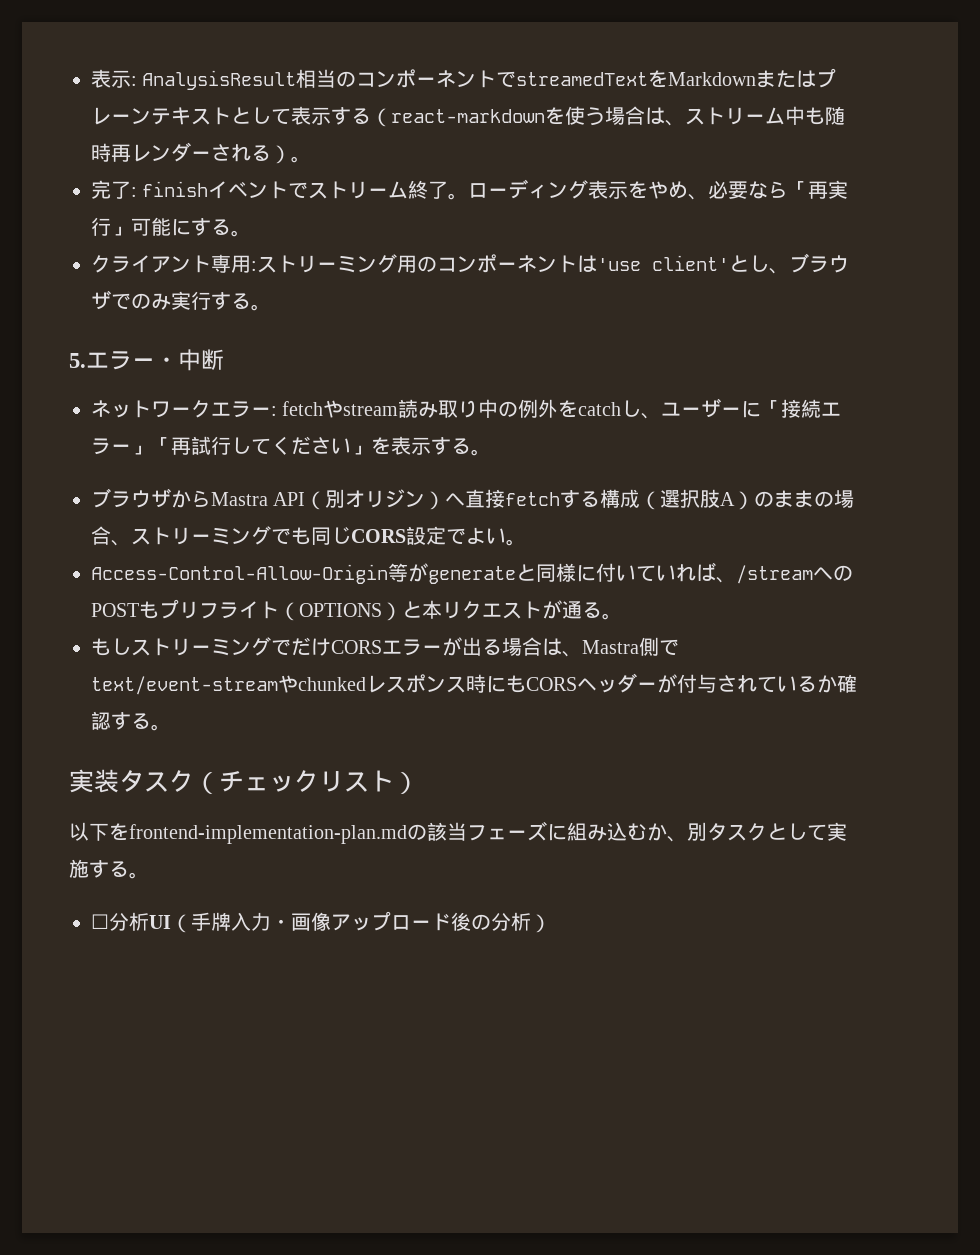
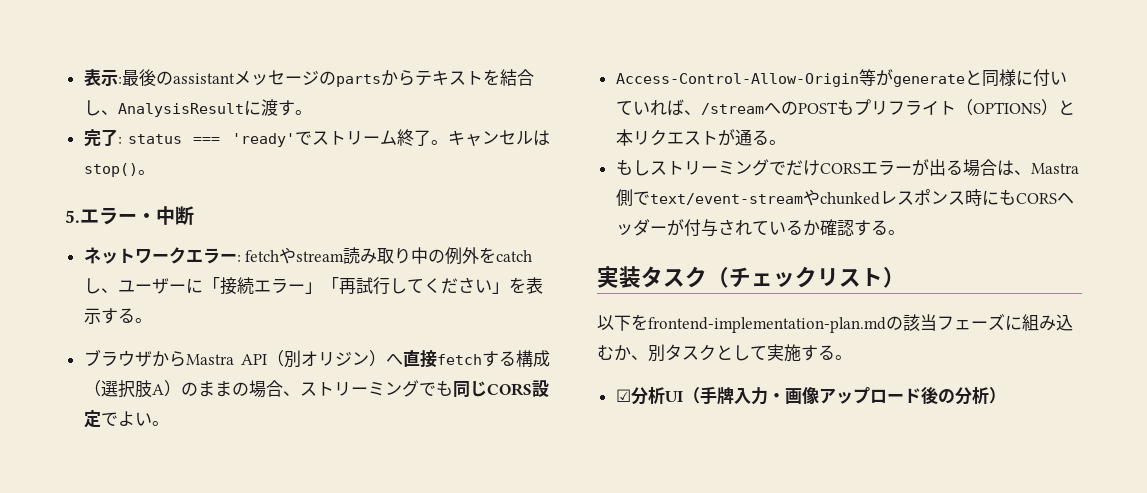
[142,68,837,90] [91,106,845,127] [91,142,291,164] AnalysisResult相当のコンポーネントでstreamedTextをMarkdownまたはプレーンテキストとして表示する（react-markdownを使う場合は、ストリーム中も随時再レンダーされる） -> [121,69,534,87] [83,99,295,117] 最後のassistantメッセージのpartsからテキストを結合し、AnalysisResultに渡す
[142,181,289,199] finishイベント -> [127,133,295,147] status === 'ready'
[468,179,849,200] [91,217,251,237] [91,253,849,274] [91,290,251,310] ローディング表示をやめ、必要なら「再実行」可能にする。 // クライアント専用:ストリーミング用のコンポーネントは'use client'とし、ブラウザでのみ実行する -> [448,130,550,146] [83,163,138,177] キャンセルはstop()
[91,914,109,929] ☐ -> [615,389,631,402] ☑

